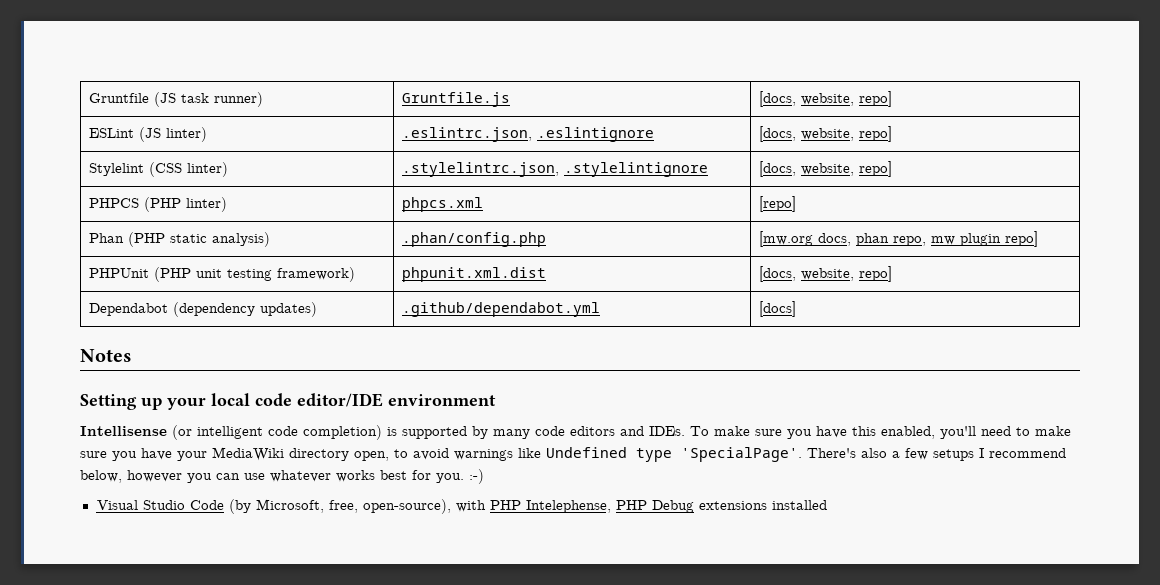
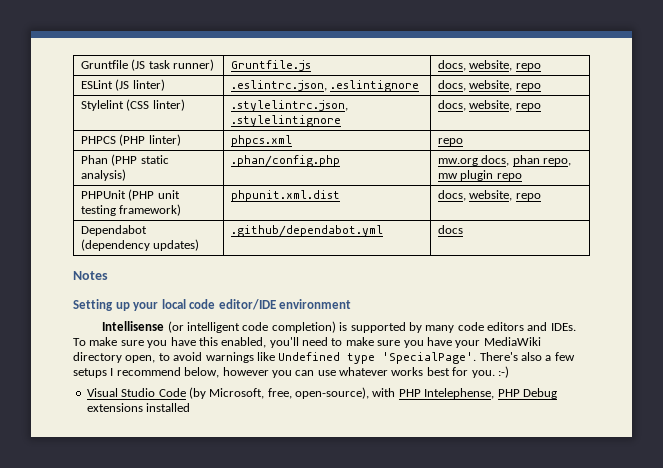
[759,91,893,107] [docs, website, repo] -> [437,60,541,71] docs, website, repo
[759,126,893,142] [docs, website, repo] -> [437,80,541,91] docs, website, repo
[759,161,893,177] [docs, website, repo] -> [437,100,541,111] docs, website, repo
[759,196,797,212] [repo] -> [437,138,463,146] repo
[759,231,814,247] [mw.org -> [437,158,478,166] mw.org
[1005,231,1039,247] repo] -> [496,173,522,181] repo
[759,266,893,282] [docs, website, repo] -> [437,190,541,201] docs, website, repo
[759,301,797,317] [docs] -> [437,225,463,234] docs

